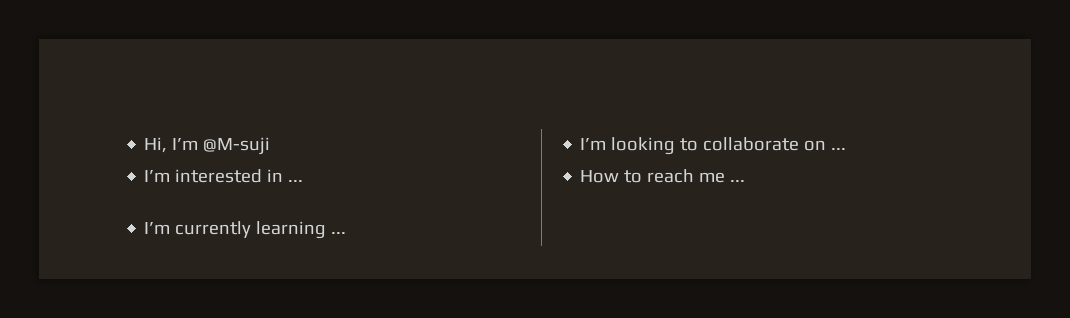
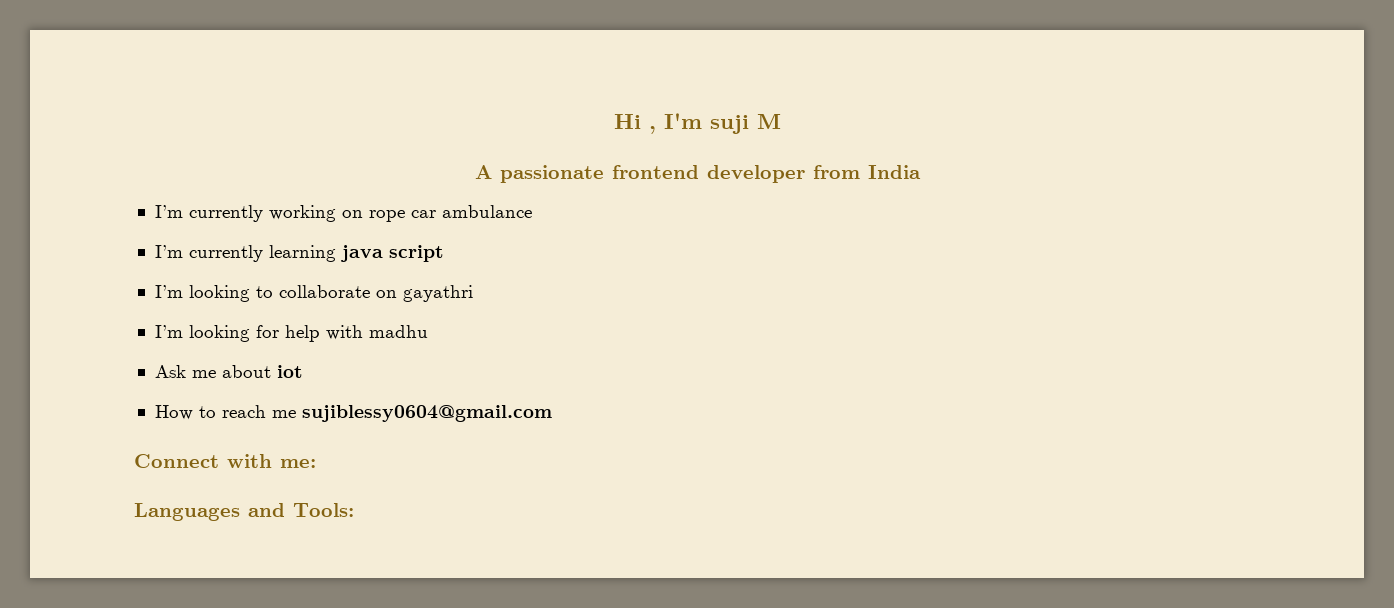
[144,137,271,155] [144,169,304,183] Hi, I’m @M-suji // I’m interested in ... -> [613,113,781,134] [474,165,921,183] [154,205,532,222] Hi , I'm suji M // A passionate frontend developer from India // I’m currently working on rope car ambulance
[331,232,347,234] ... -> [339,245,444,262] java script
[831,148,847,150] [580,169,746,183] ... // How to reach me ... -> [402,285,473,302] [154,325,428,342] [154,365,303,378] [154,405,552,422] [134,454,316,468] [134,503,354,521] gayathri // I’m looking for help with madhu // Ask me about iot // How to reach me sujiblessy0604@gmail.com // Connect with me: // Languages and Tools:

